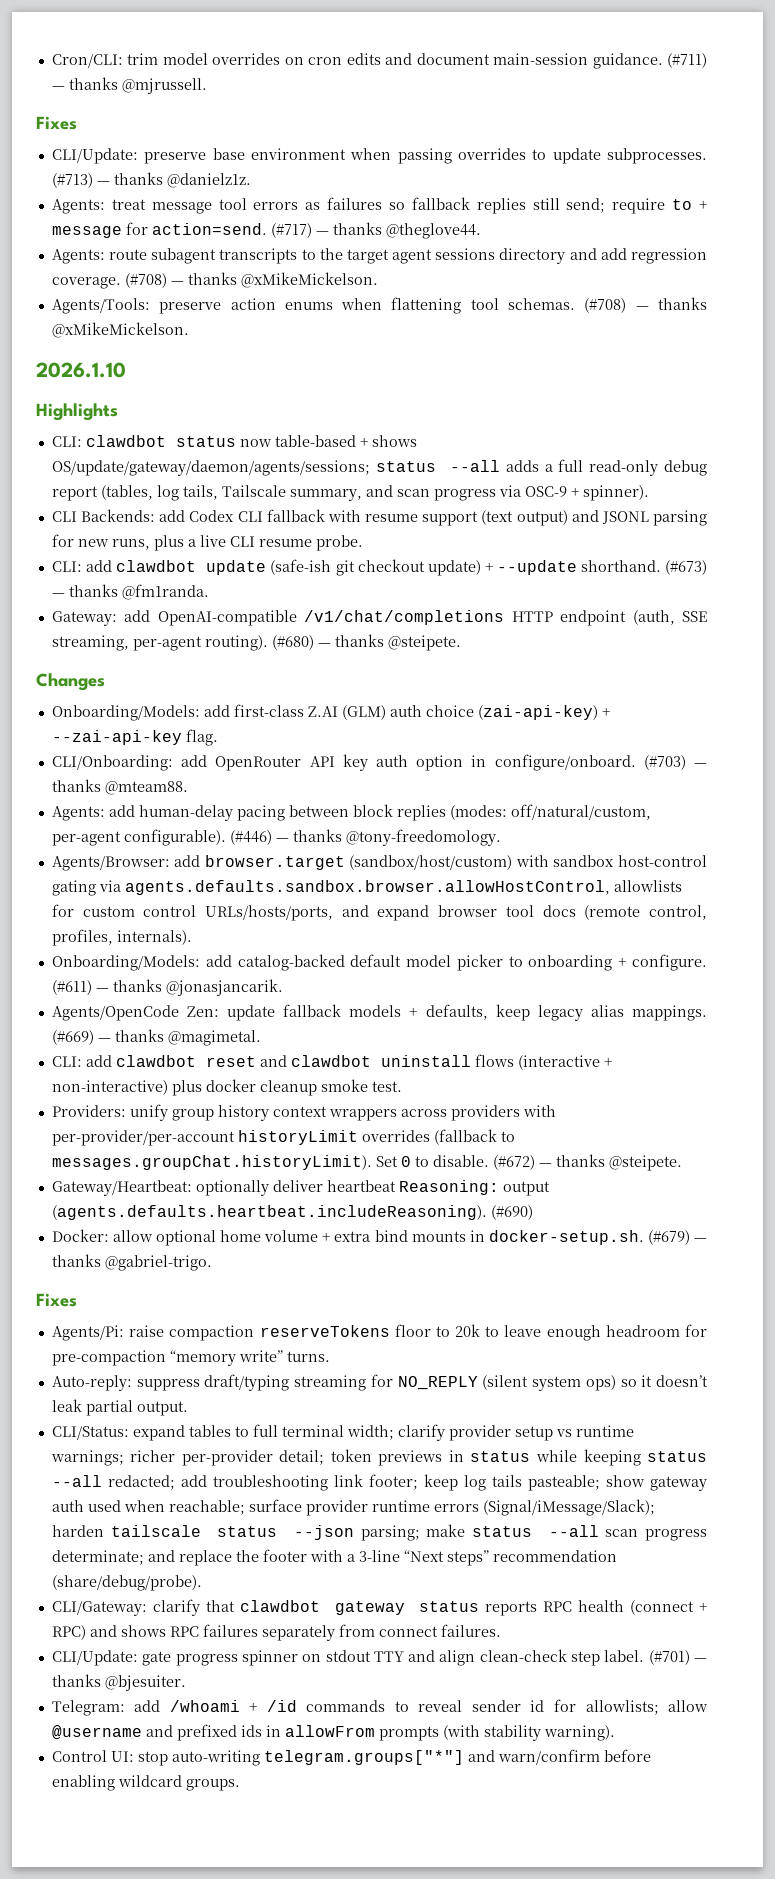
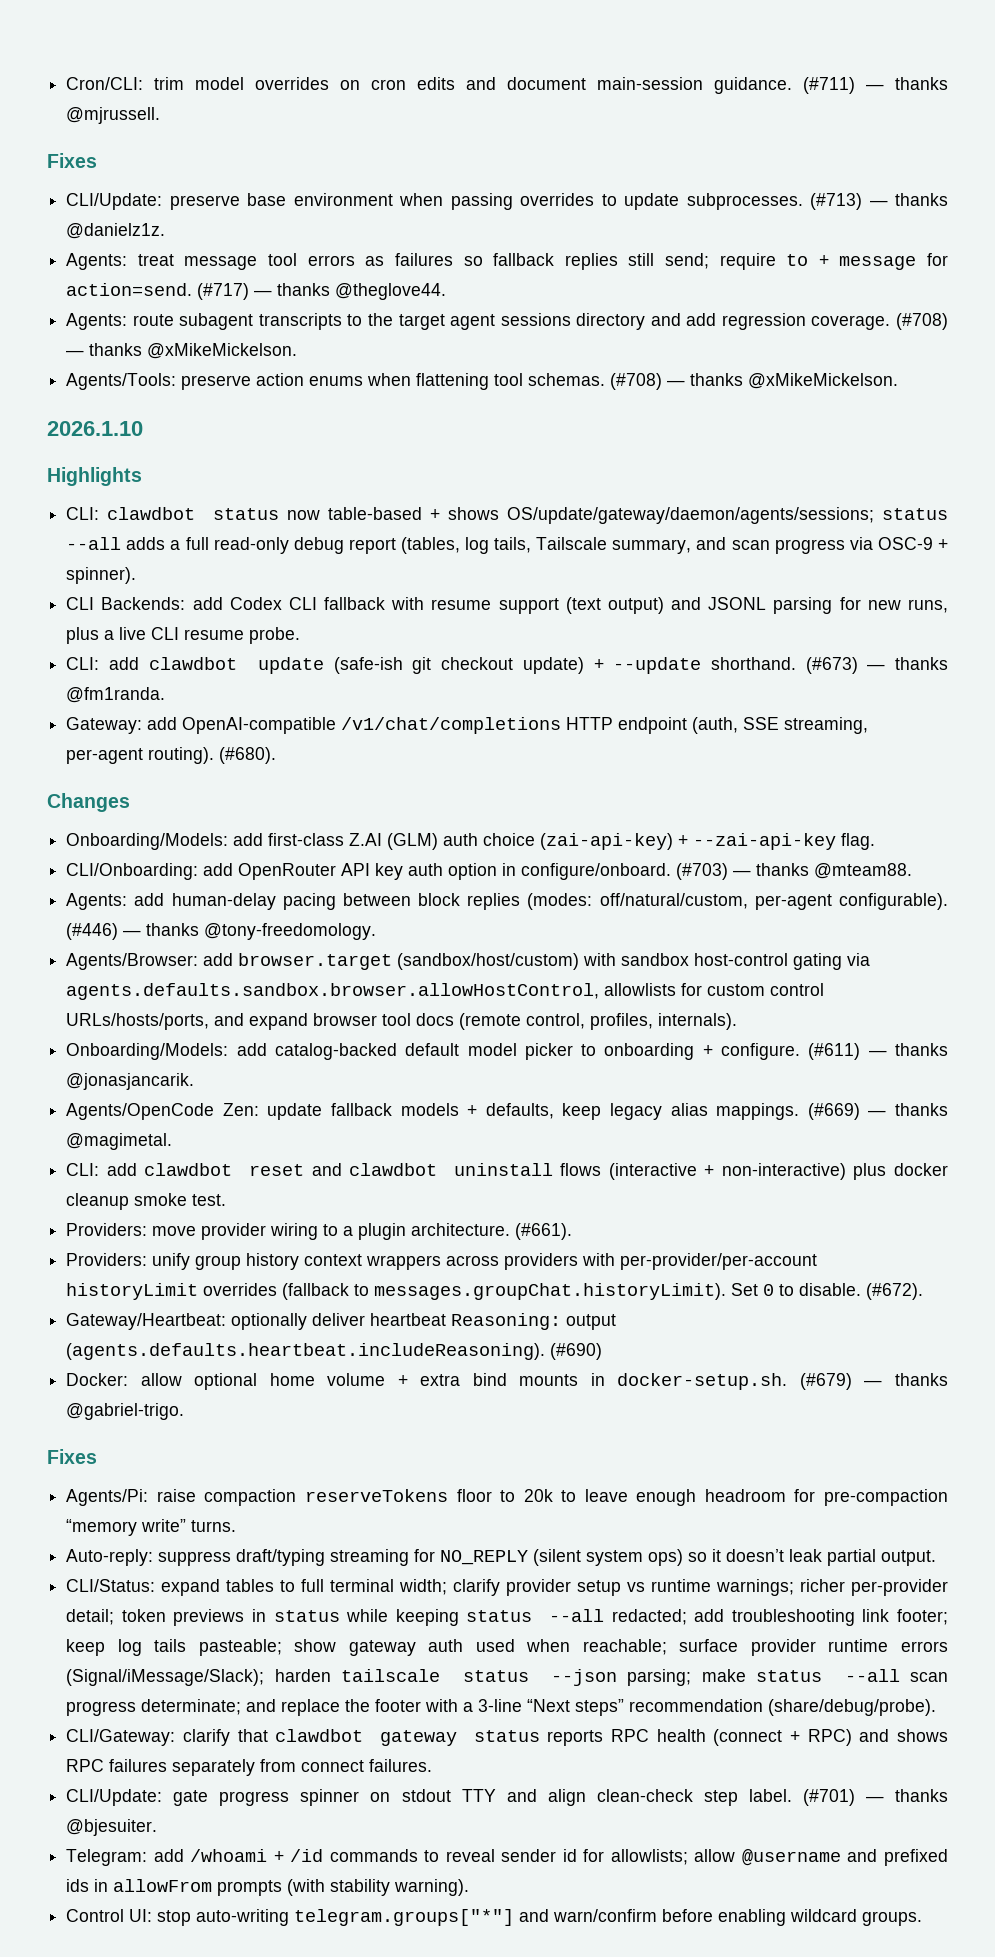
[271,634,461,651] (#680) — thanks @steipete. -> [219,747,277,764] (#680).
(402, 1086) none -> [66,1223,573,1240] // Providers: move provider wiring to a plugin architecture. (#661).
[492,1154,682,1171] (#672) — thanks @steipete. -> [866,1283,924,1300] (#672).

